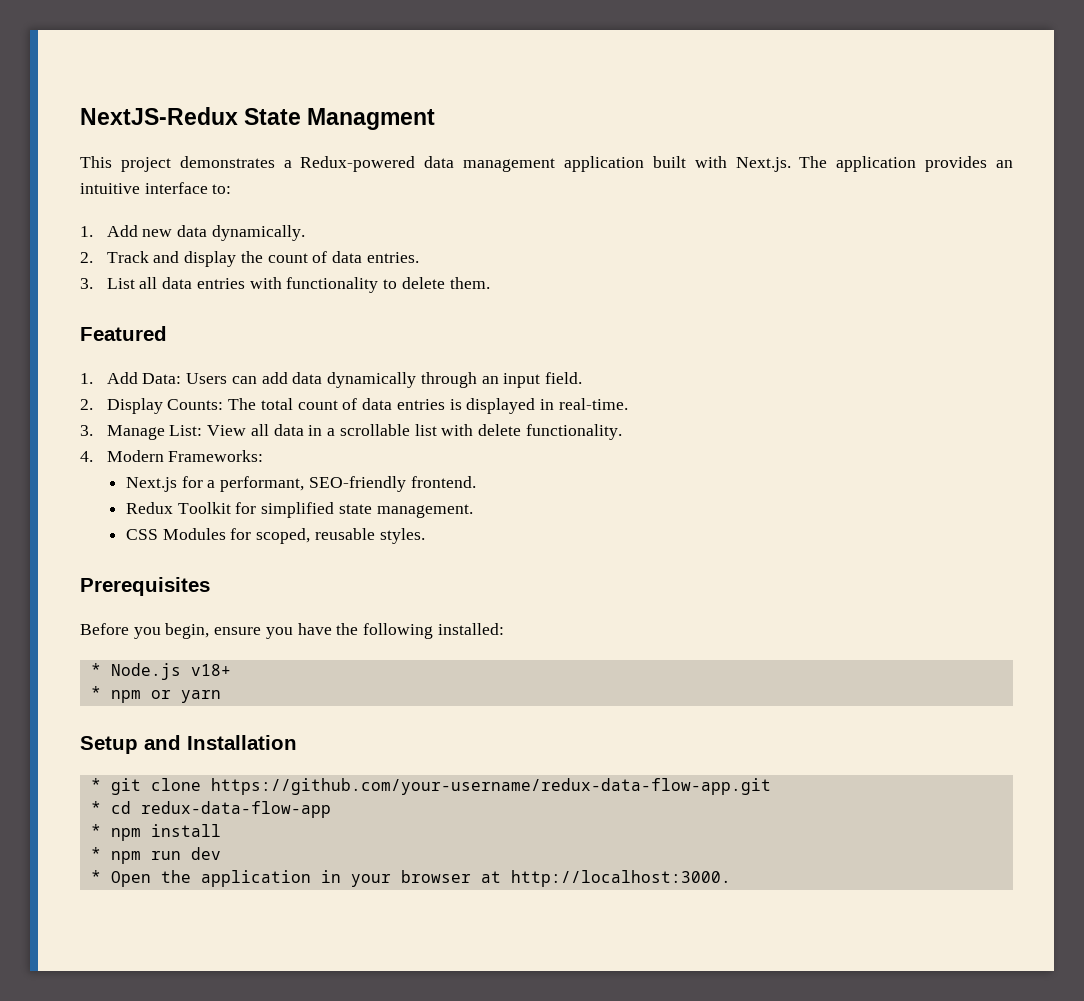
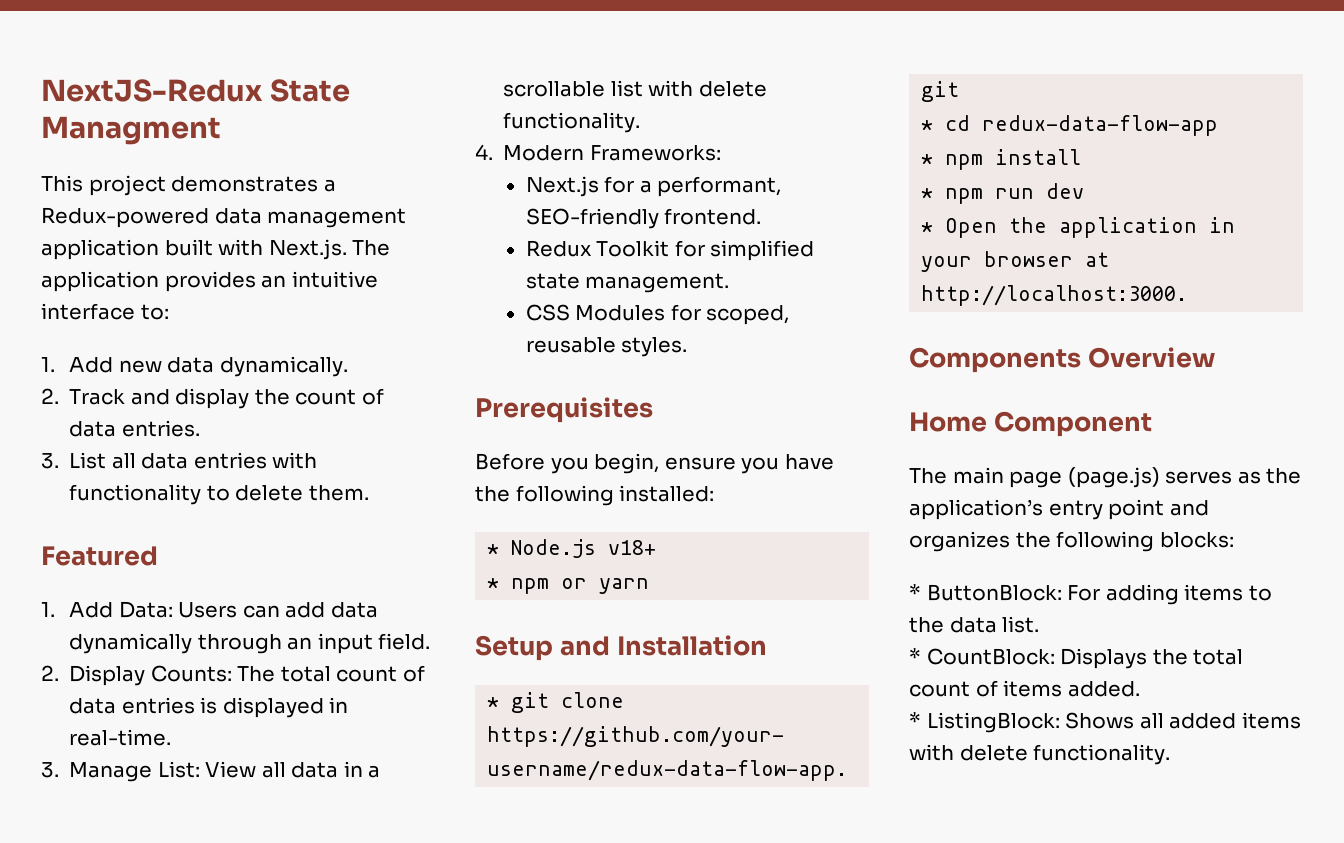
(731, 878) none -> [909,347,1216,373] [909,411,1152,437] [909,467,1302,488] [909,499,1209,520] [909,531,1234,552] [909,584,1272,605] [909,616,1040,633] [909,648,1244,669] [909,680,1140,697] [909,712,1301,733] [909,744,1171,765] // Components Overview // Home Component // The main page (page.js) serves as the application’s entry point and organizes the following blocks: // * ButtonBlock: For adding items to the data list. // * CountBlock: Displays the total count of items added. // * ListingBlock: Shows all added items with delete functionality.

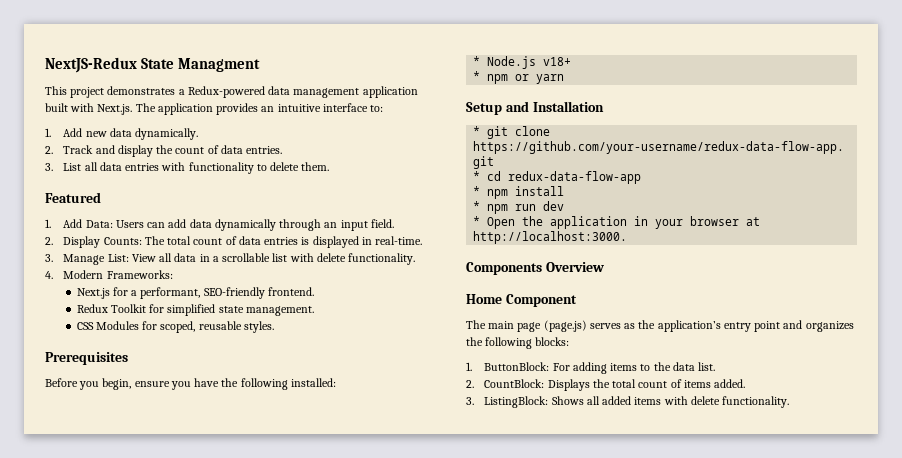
[909,584,921,600] * -> [466,362,472,371] 1.
[909,648,921,664] * -> [466,380,474,388] 2.
[909,712,921,728] * -> [466,397,474,405] 3.

